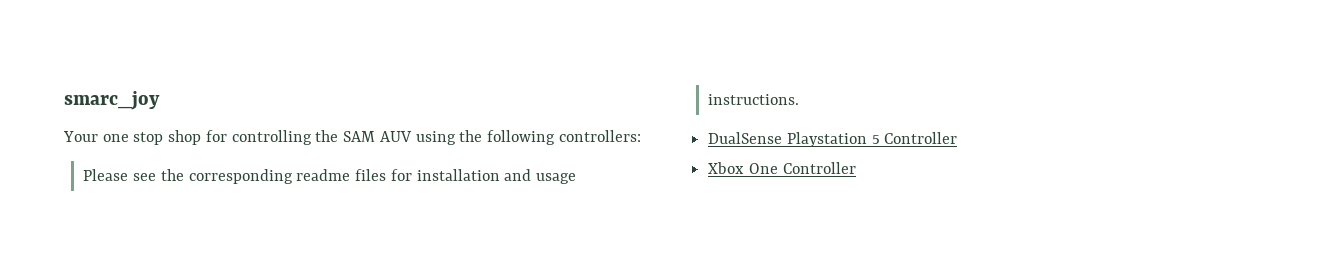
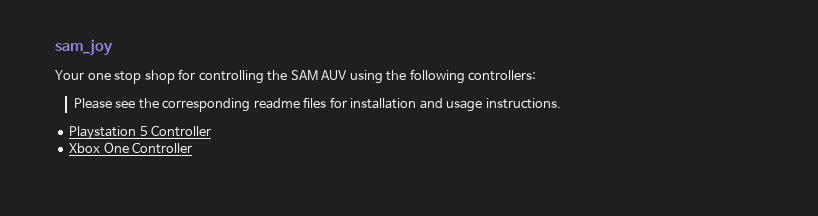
[64,91,160,110] smarc_joy -> [55,39,113,56] sam_joy
[708,132,783,144] DualSense -> (561, 103) none

